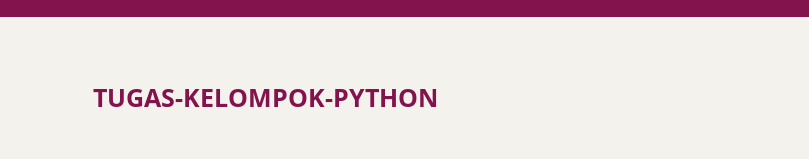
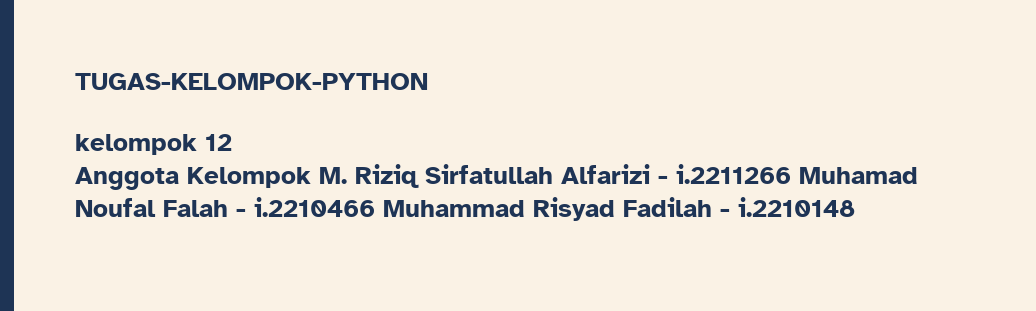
(438, 98) none -> [75,134,232,155] [75,164,918,190] [75,197,855,221] // kelompok 12 // Anggota Kelompok M. Riziq Sirfatullah Alfarizi - i.2211266 Muhamad Noufal Falah - i.2210466 Muhammad Risyad Fadilah - i.2210148

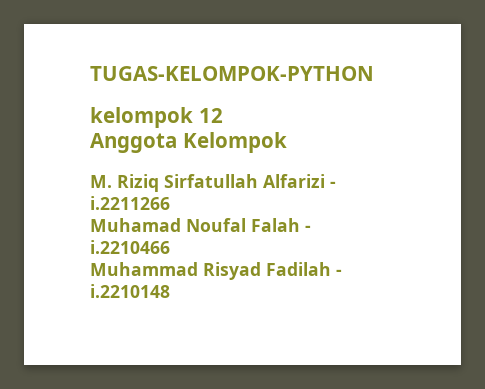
(311, 177) none -> (287, 142) //
(791, 174) none -> (170, 203) //
(375, 207) none -> (170, 247) //

